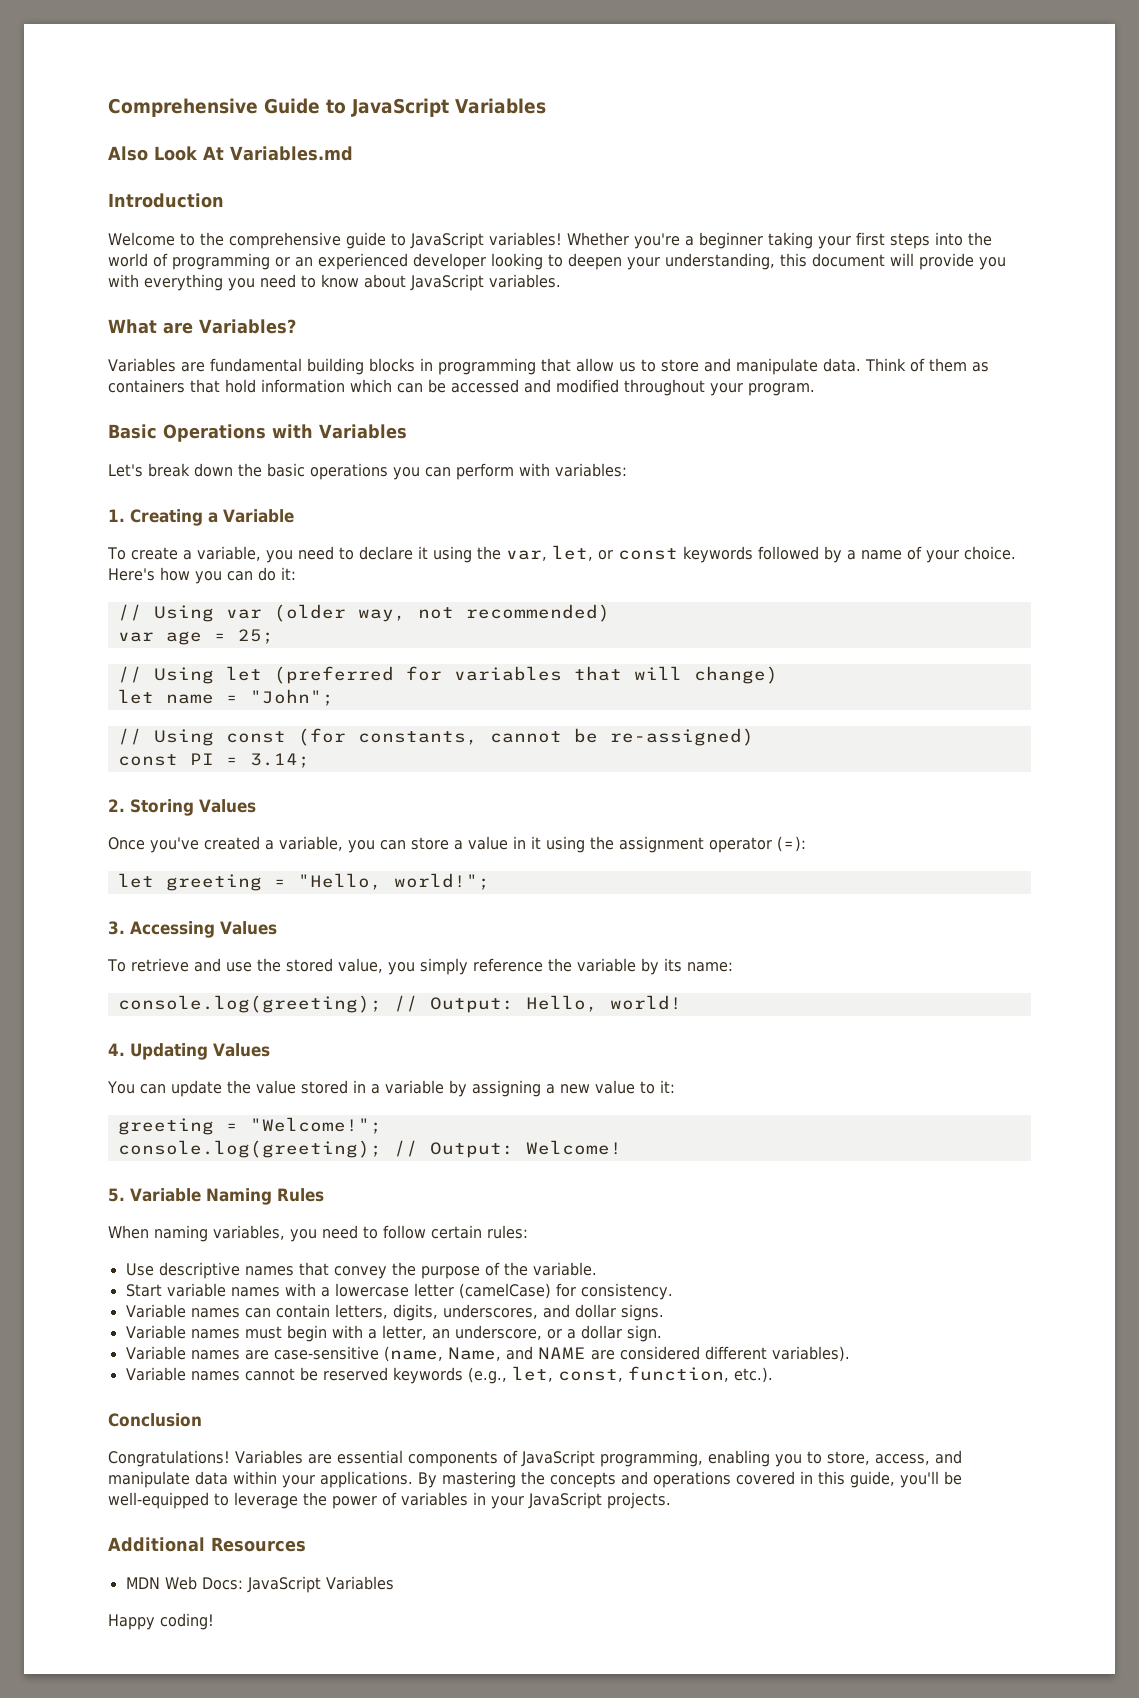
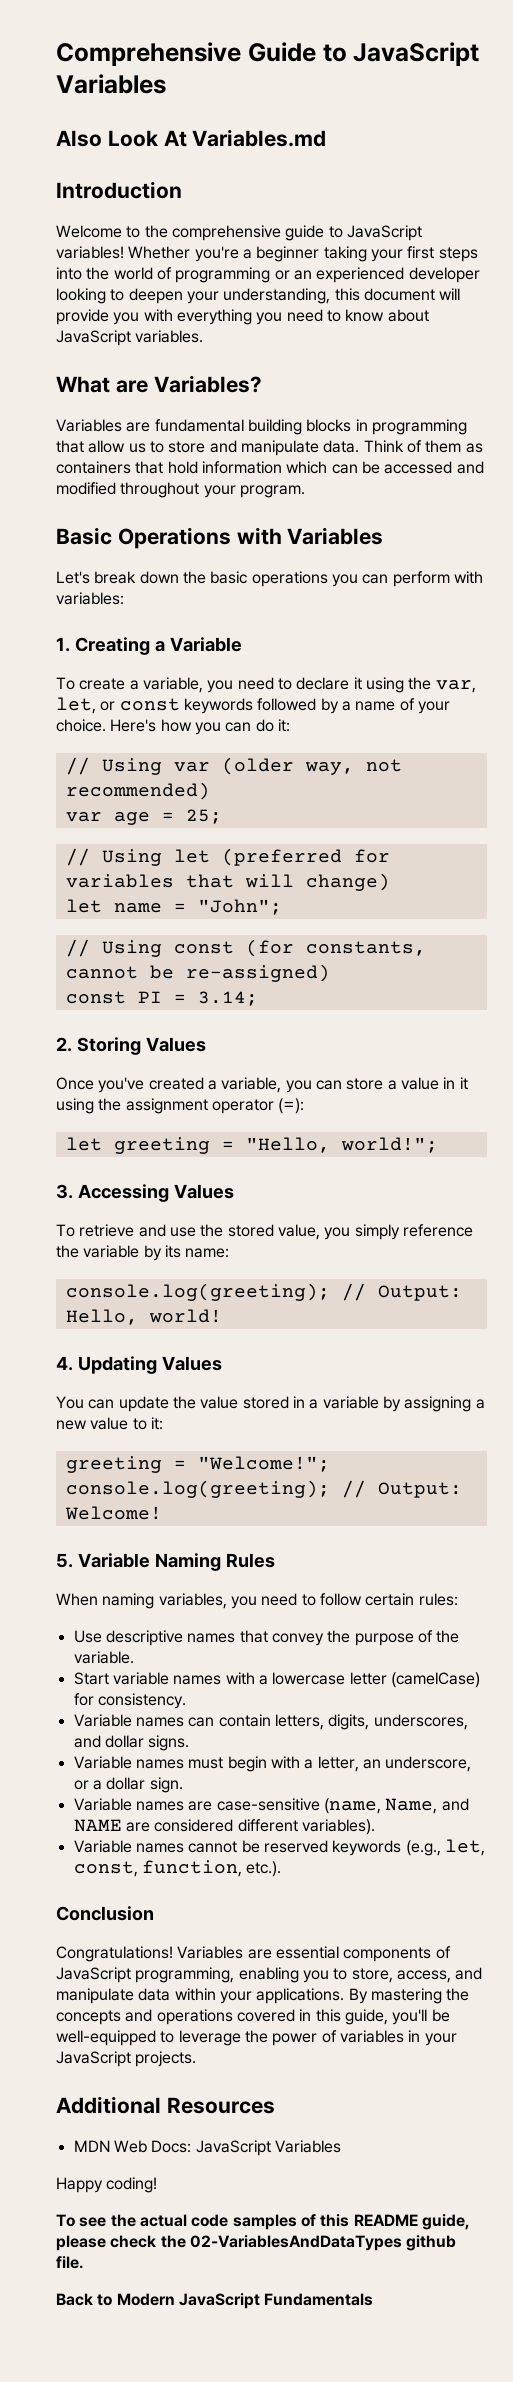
(214, 1621) none -> [56,2214,470,2230] [56,2235,457,2251] [56,2256,84,2269] [56,2293,374,2309] // To see the actual code samples of this README guide, please check the 02-VariablesAndDataTypes github file. // Back to Modern JavaScript Fundamentals

